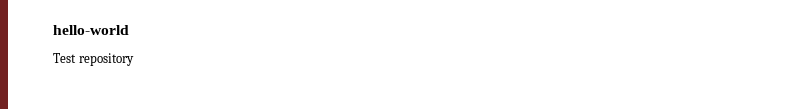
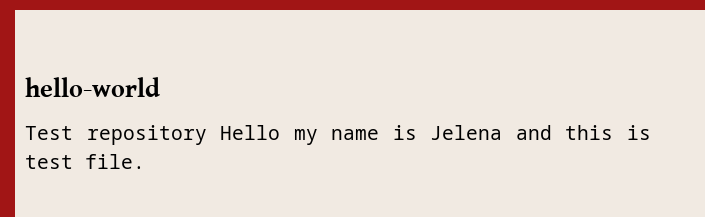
(134, 59) none -> [220,125,651,145] [25,154,145,169] Hello my name is Jelena and this is test file.

